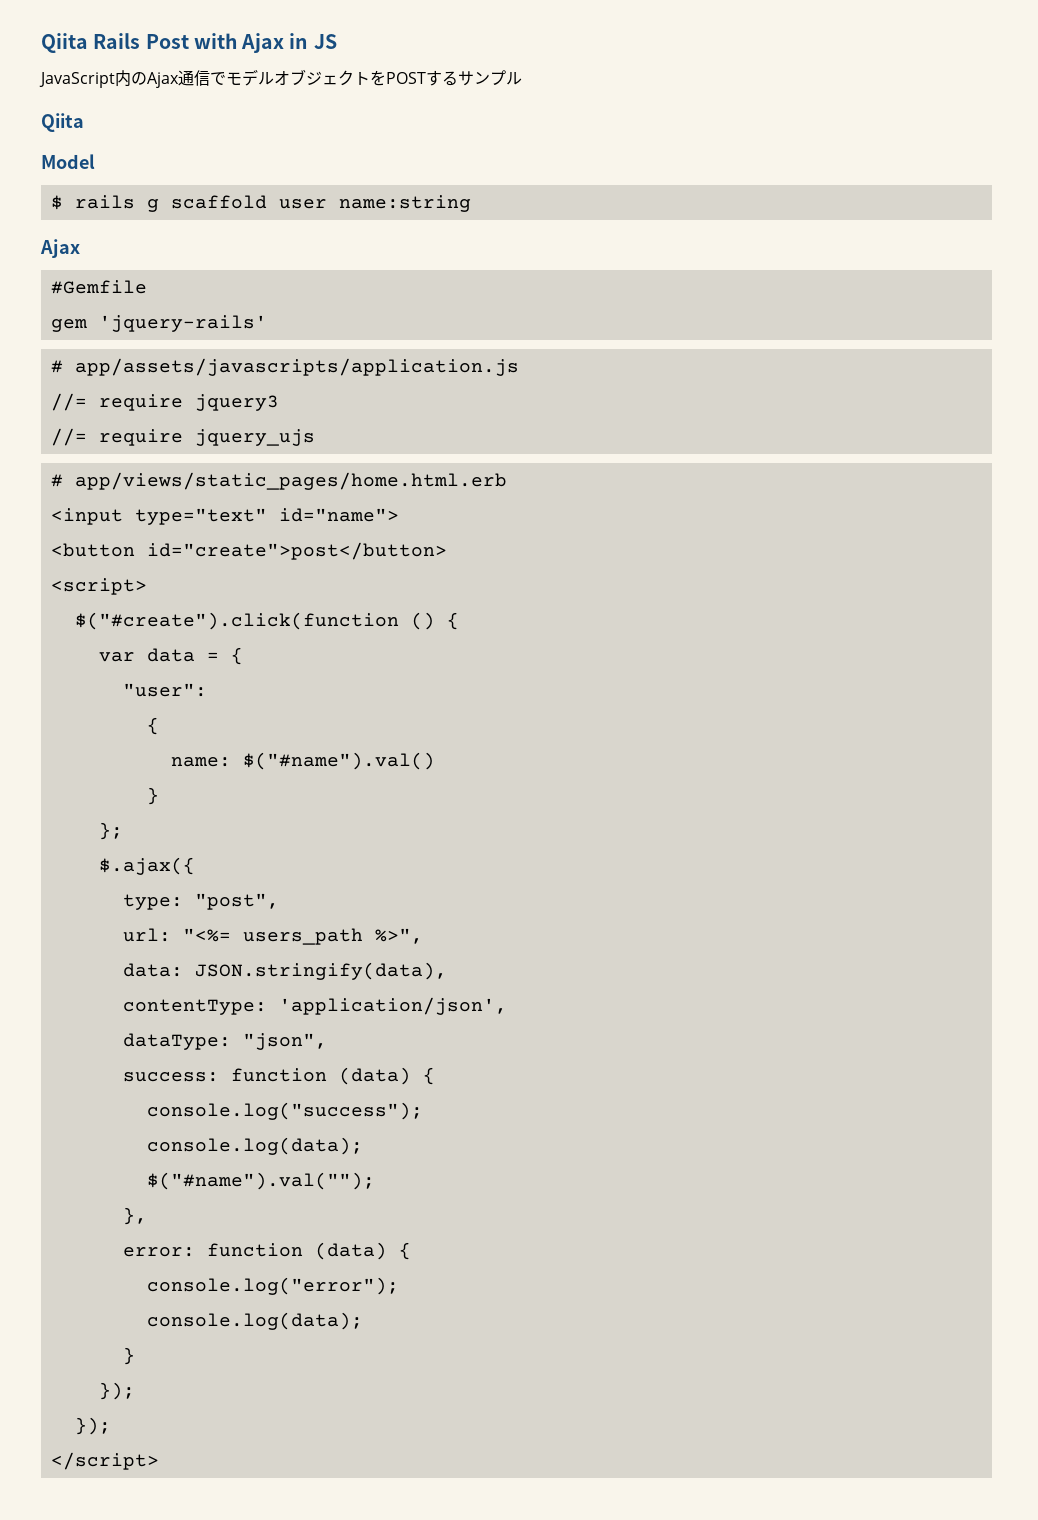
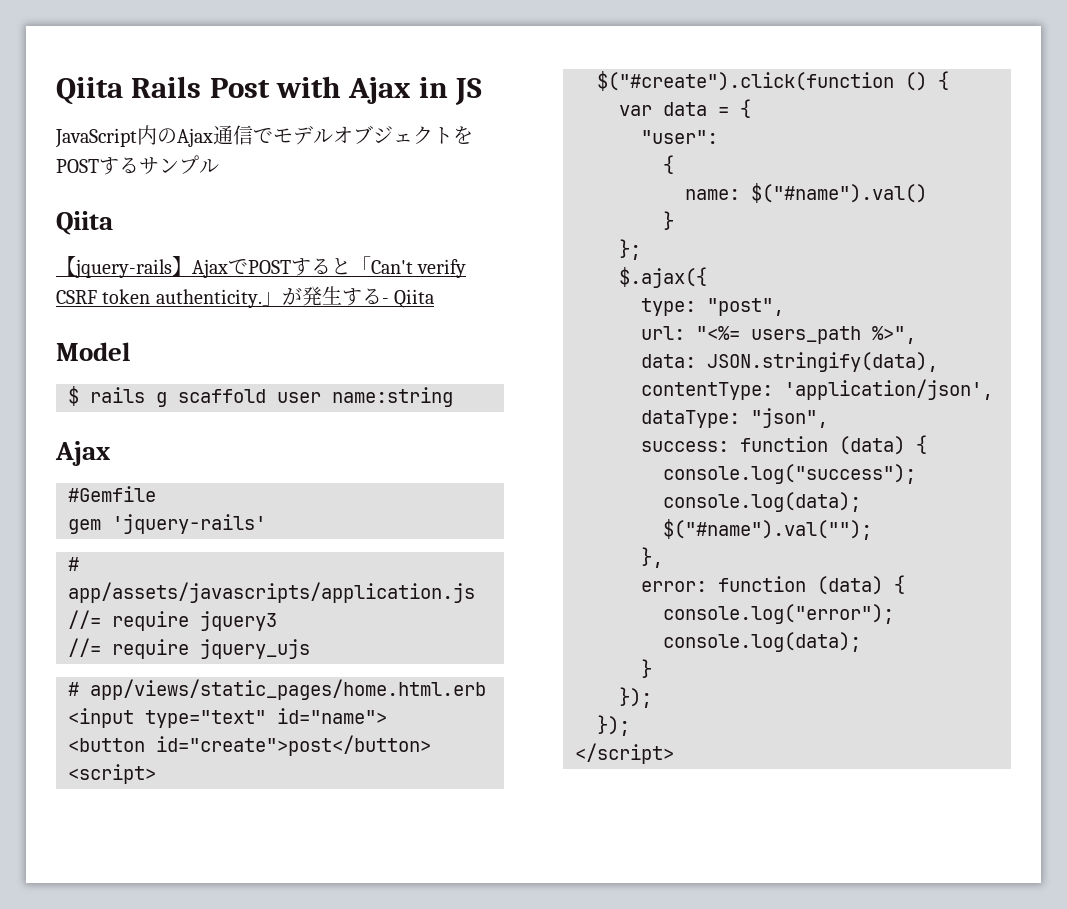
(84, 122) none -> [56,256,467,278] [56,286,435,308] // 【jquery-rails】AjaxでPOSTすると「Can't verify CSRF token authenticity.」が発生する- Qiita

